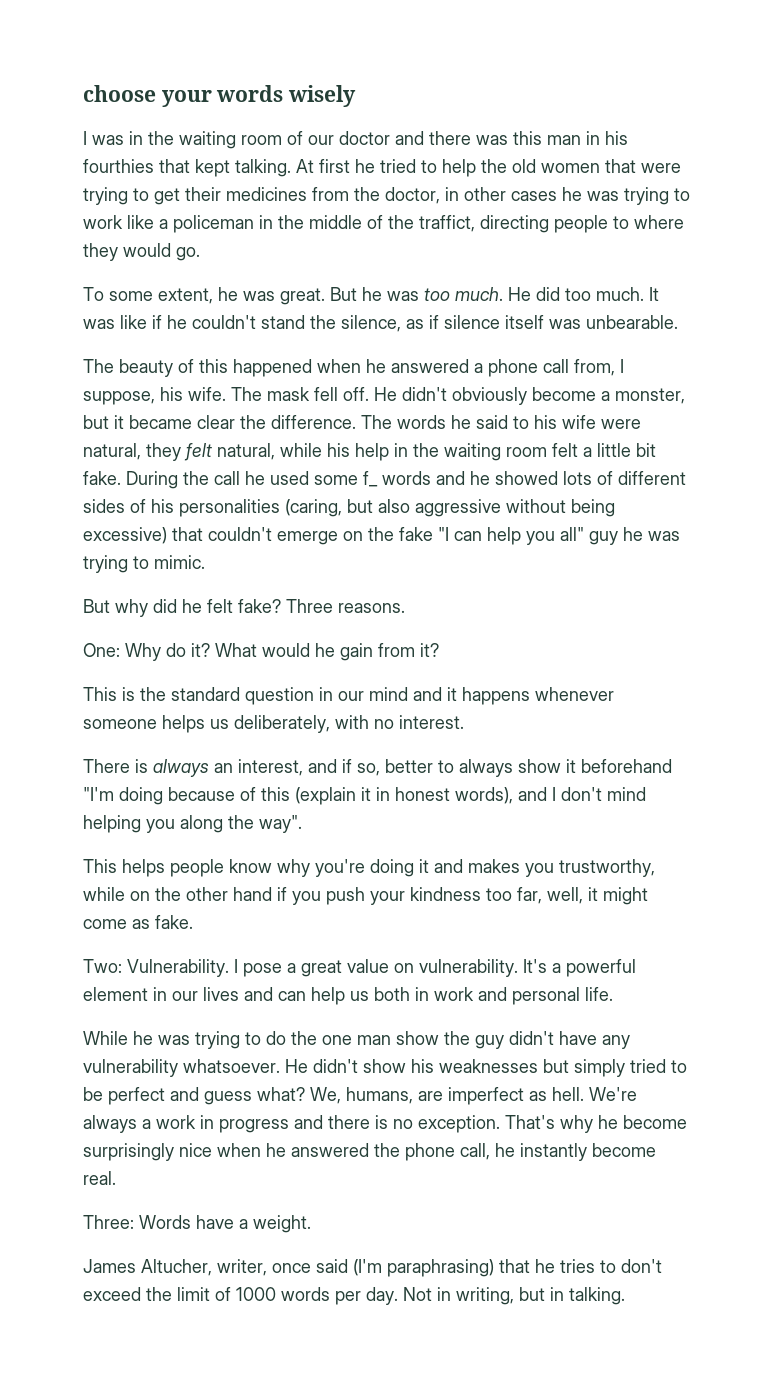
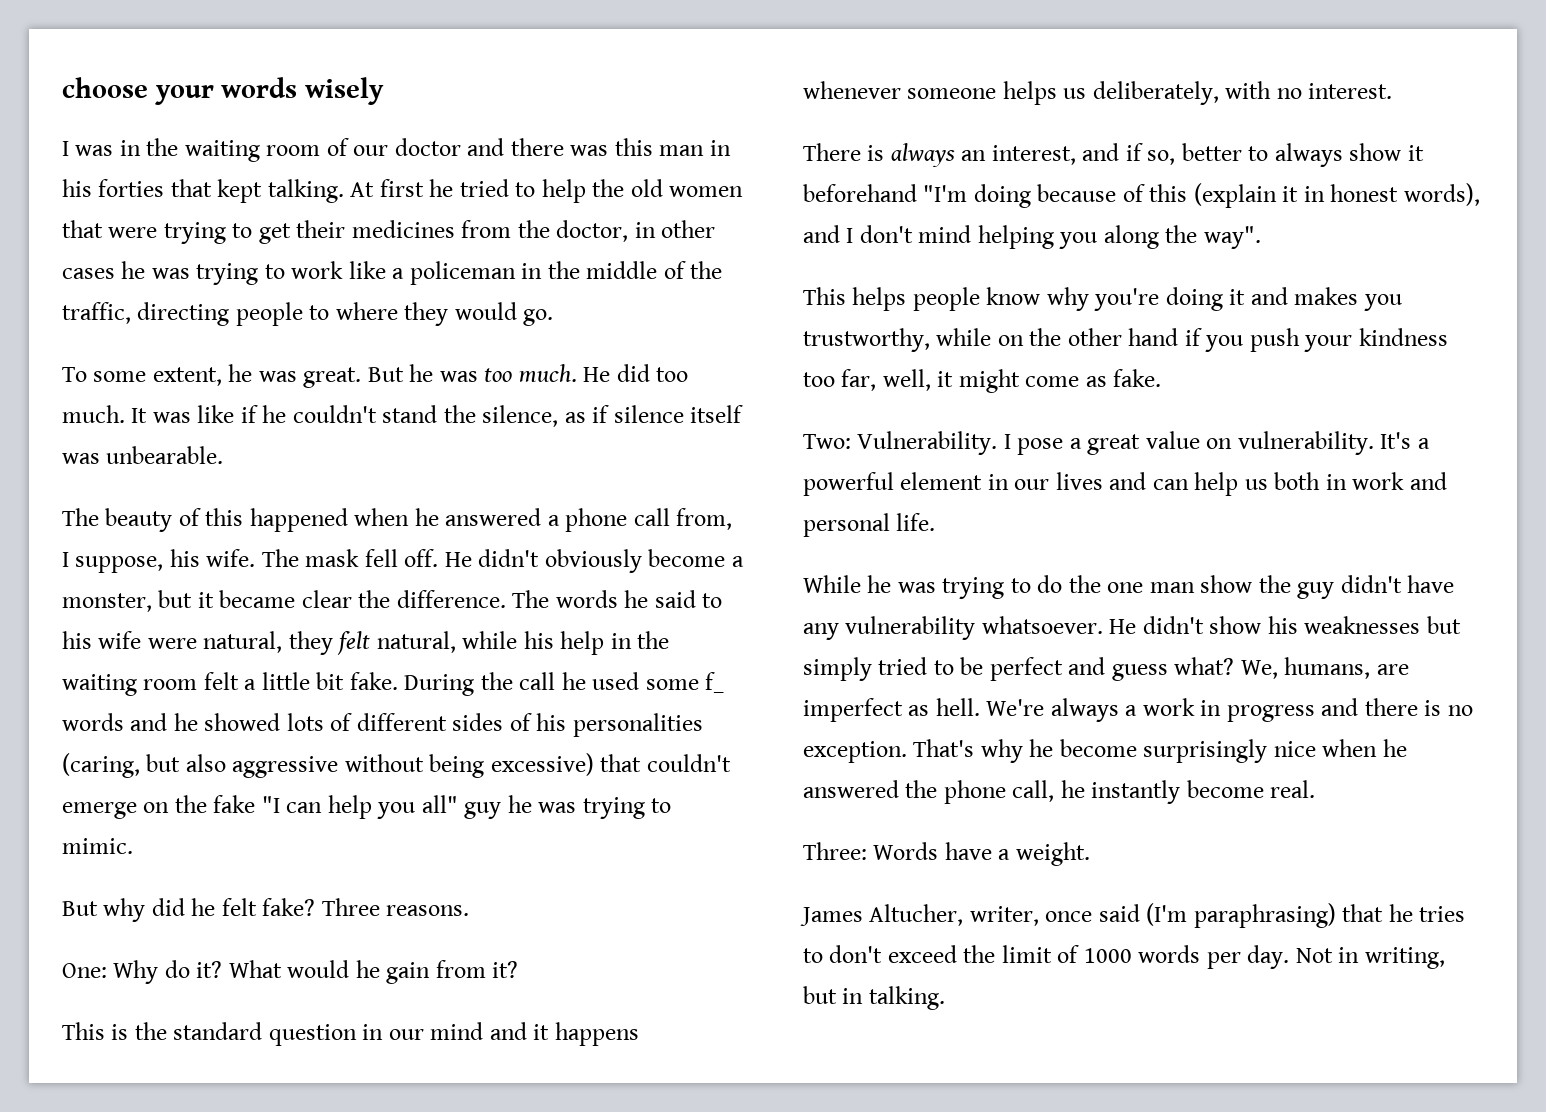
[83,159,154,173] fourthies -> [98,179,165,197] forties
[419,215,475,232] traffict, -> [62,302,131,324] traffic,

